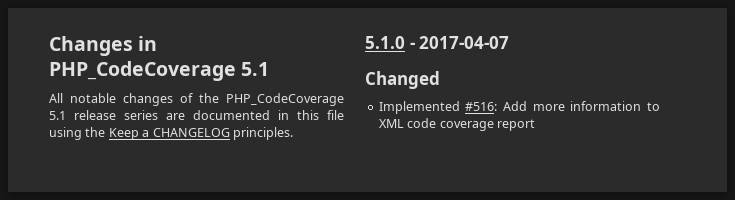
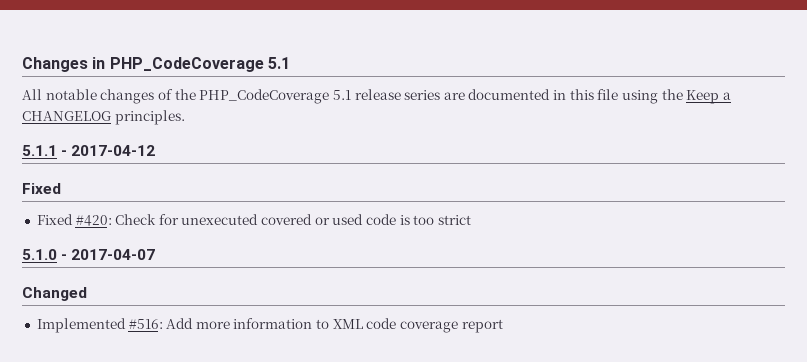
(293, 133) none -> [22,145,156,156] [22,183,61,194] [36,214,471,226] // 5.1.1 - 2017-04-12 // Fixed // Fixed #420: Check for unexecuted covered or used code is too strict

